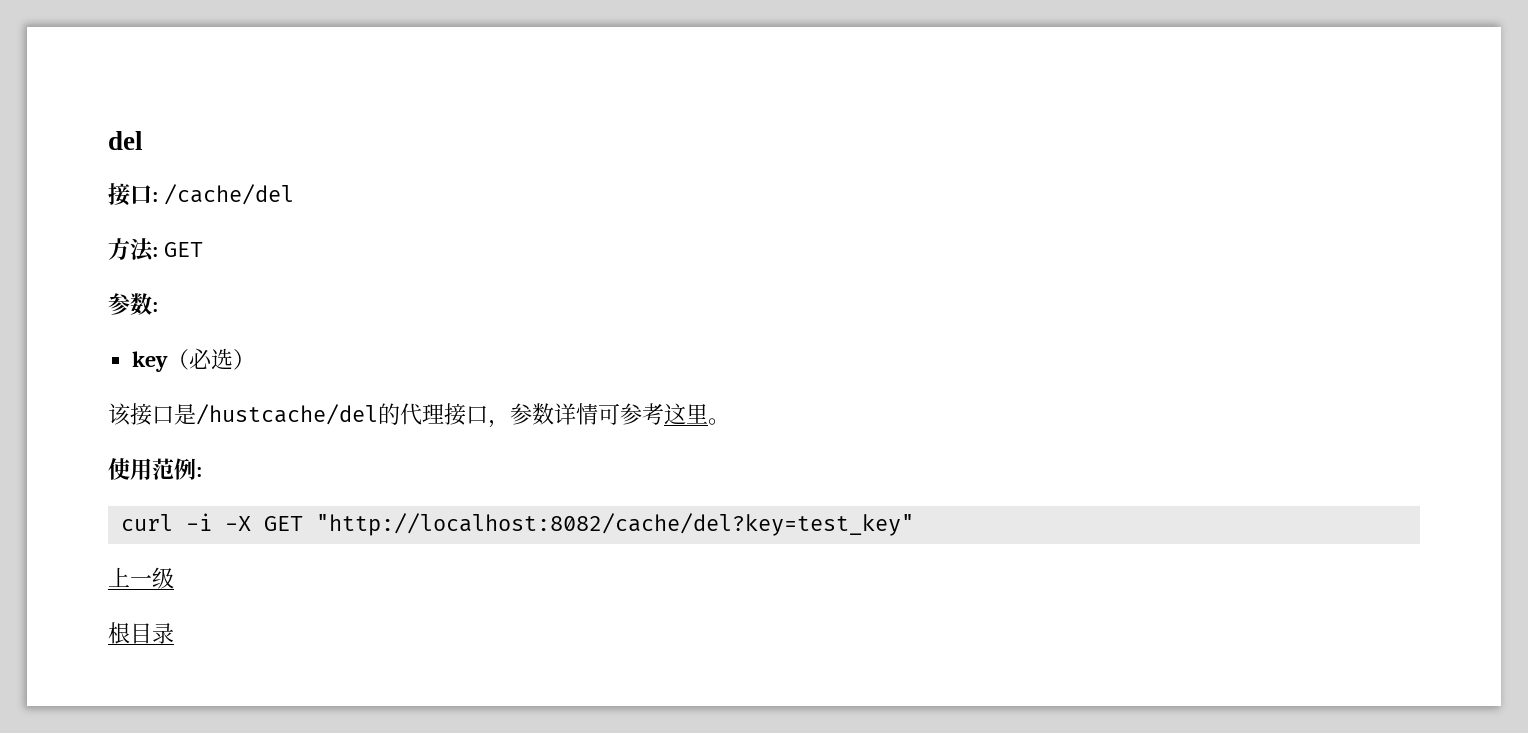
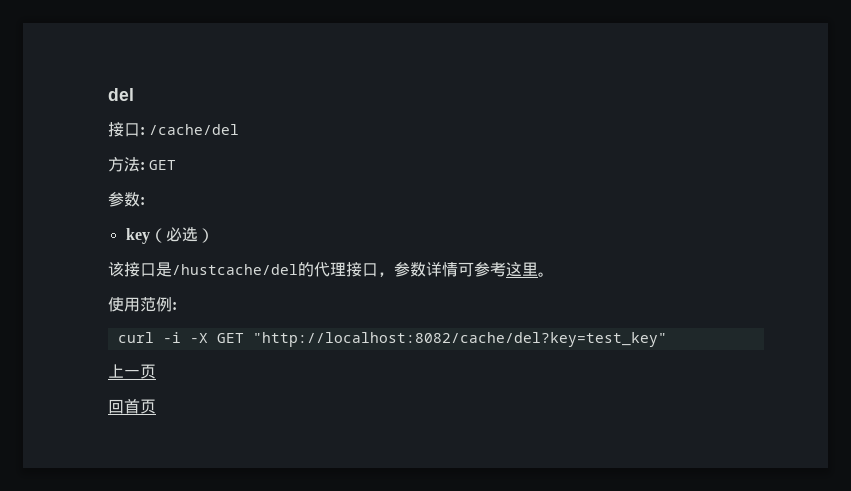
[152,567,174,589] [108,622,174,644] 级 // 根目录 -> [140,364,156,379] [108,399,156,414] 页 // 回首页

